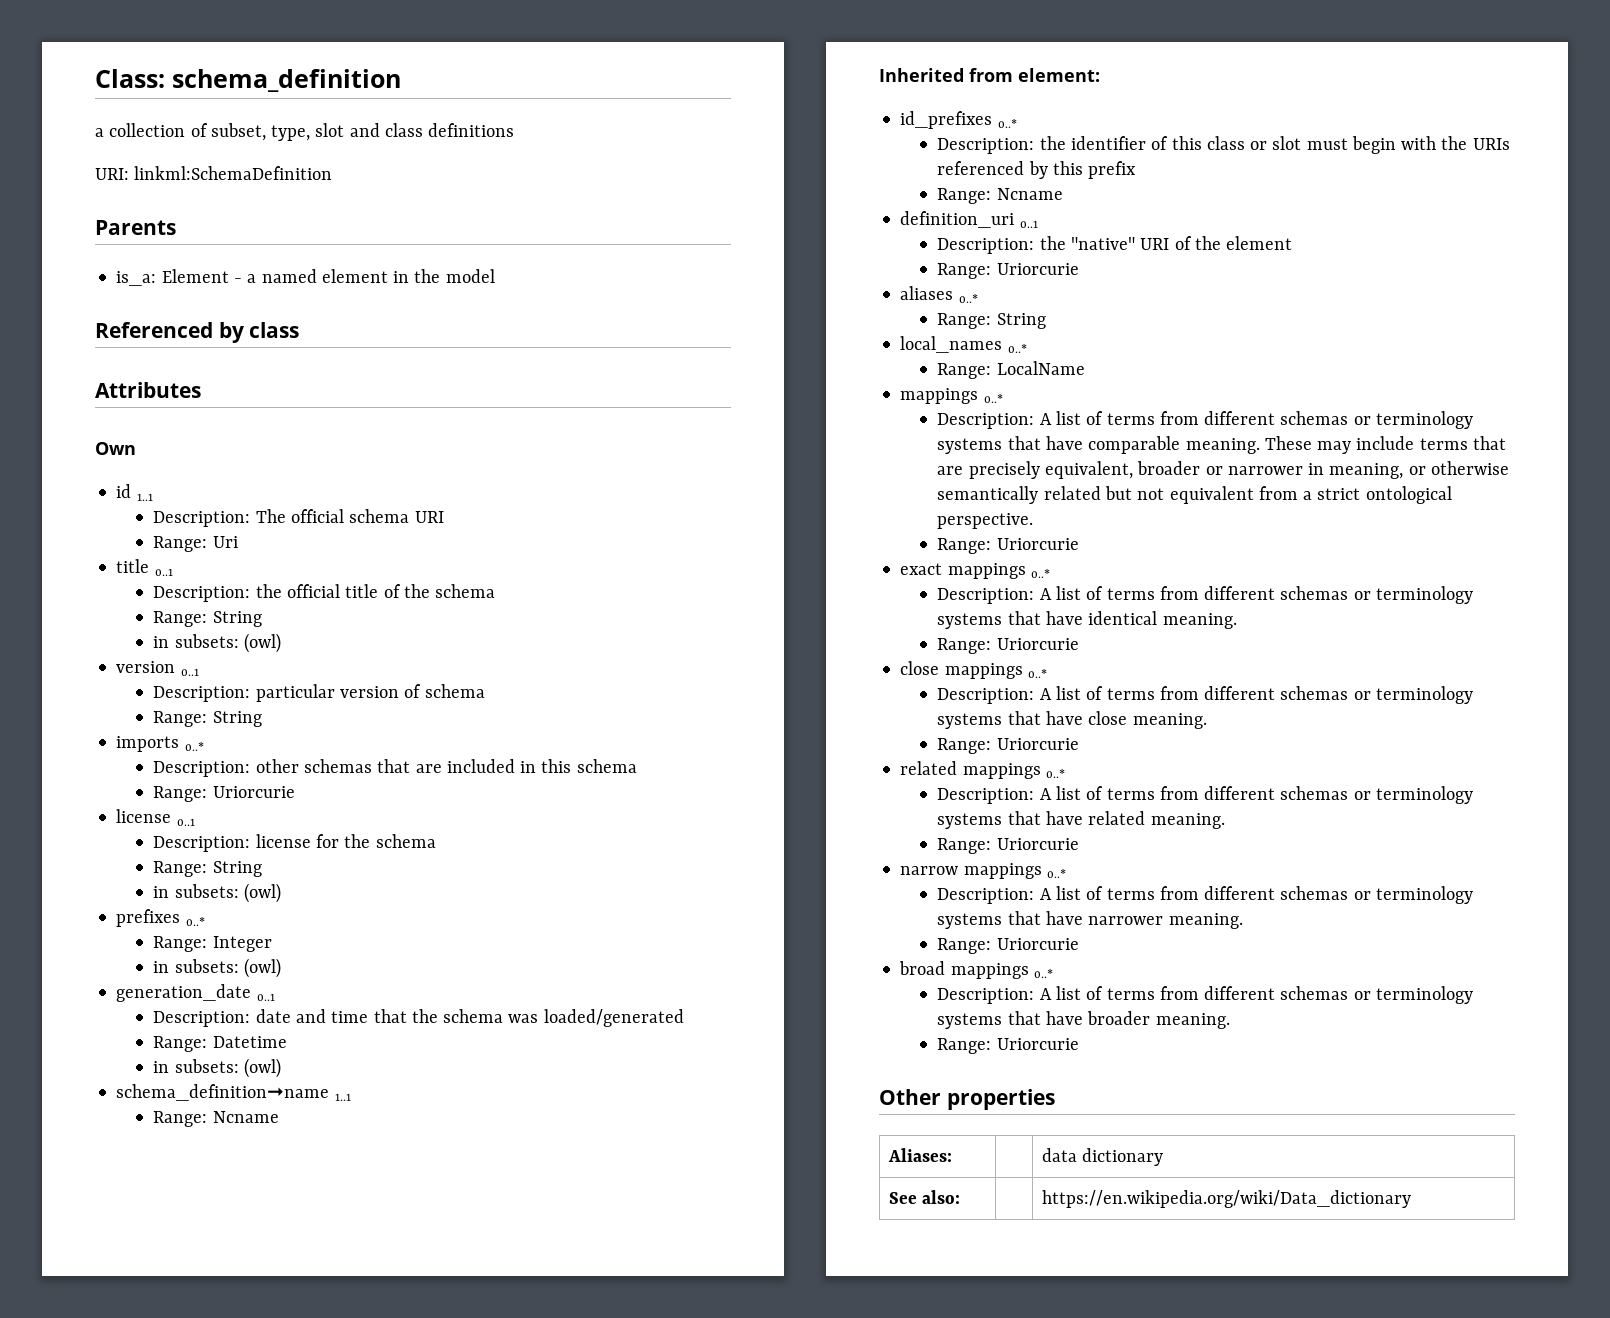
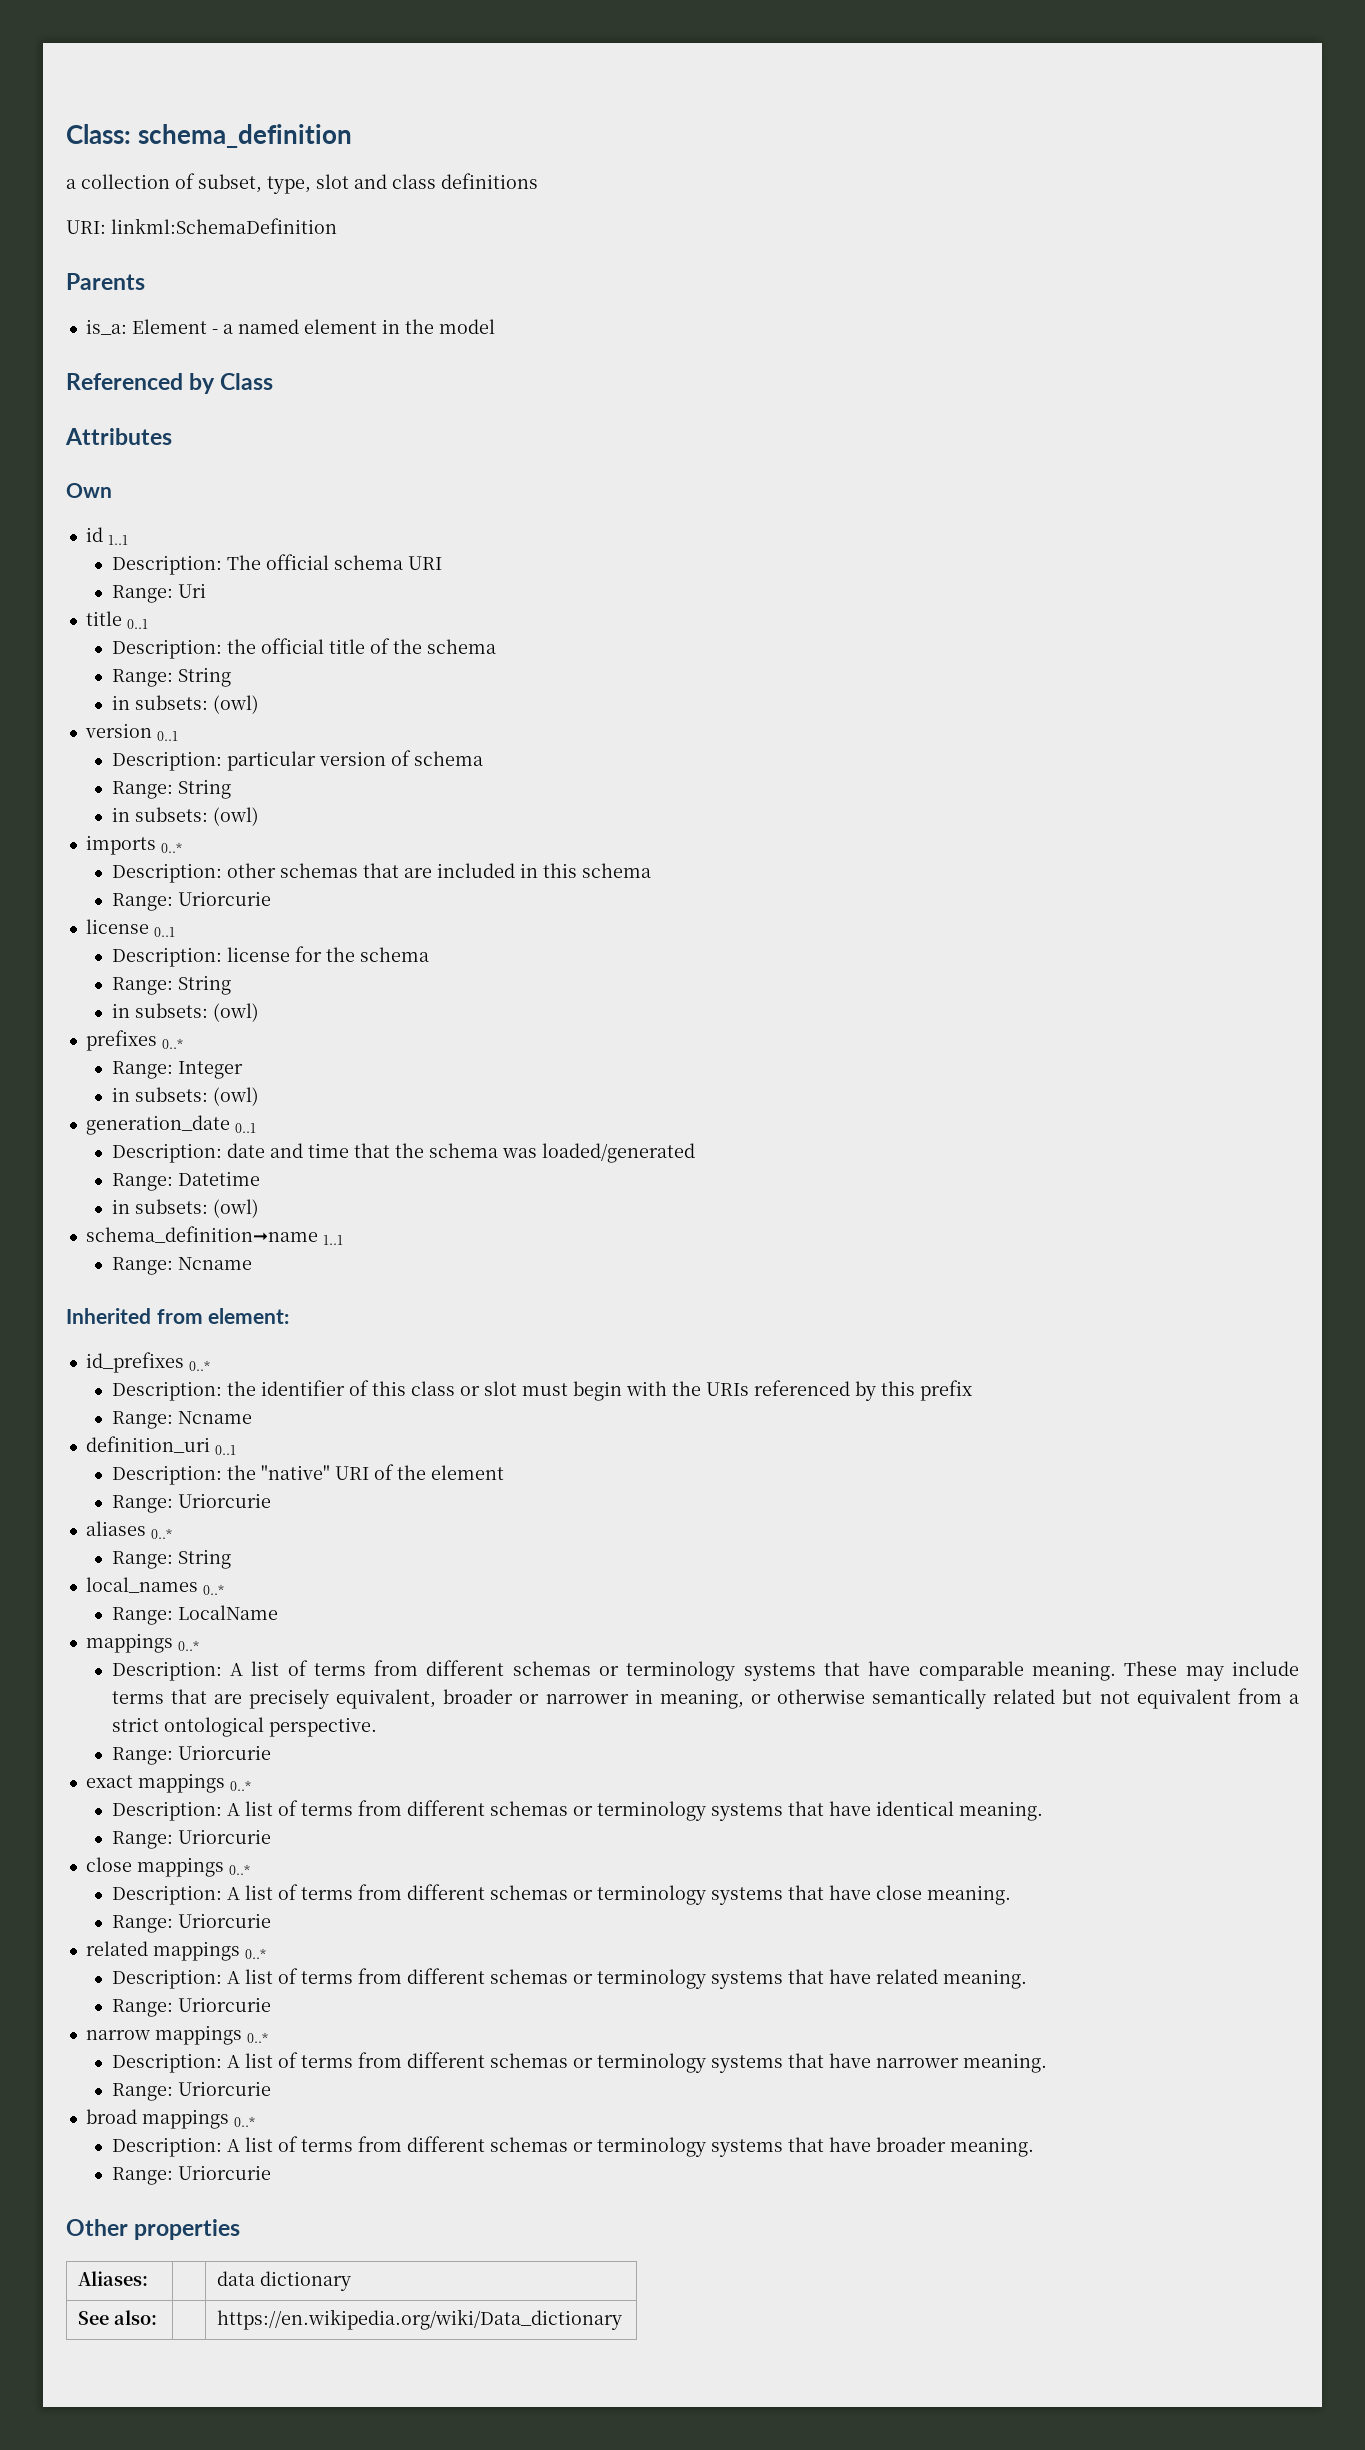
[249,322,300,338] class -> [220,373,274,390] Class
(262, 719) none -> [111,807,259,826] // in subsets: (owl)

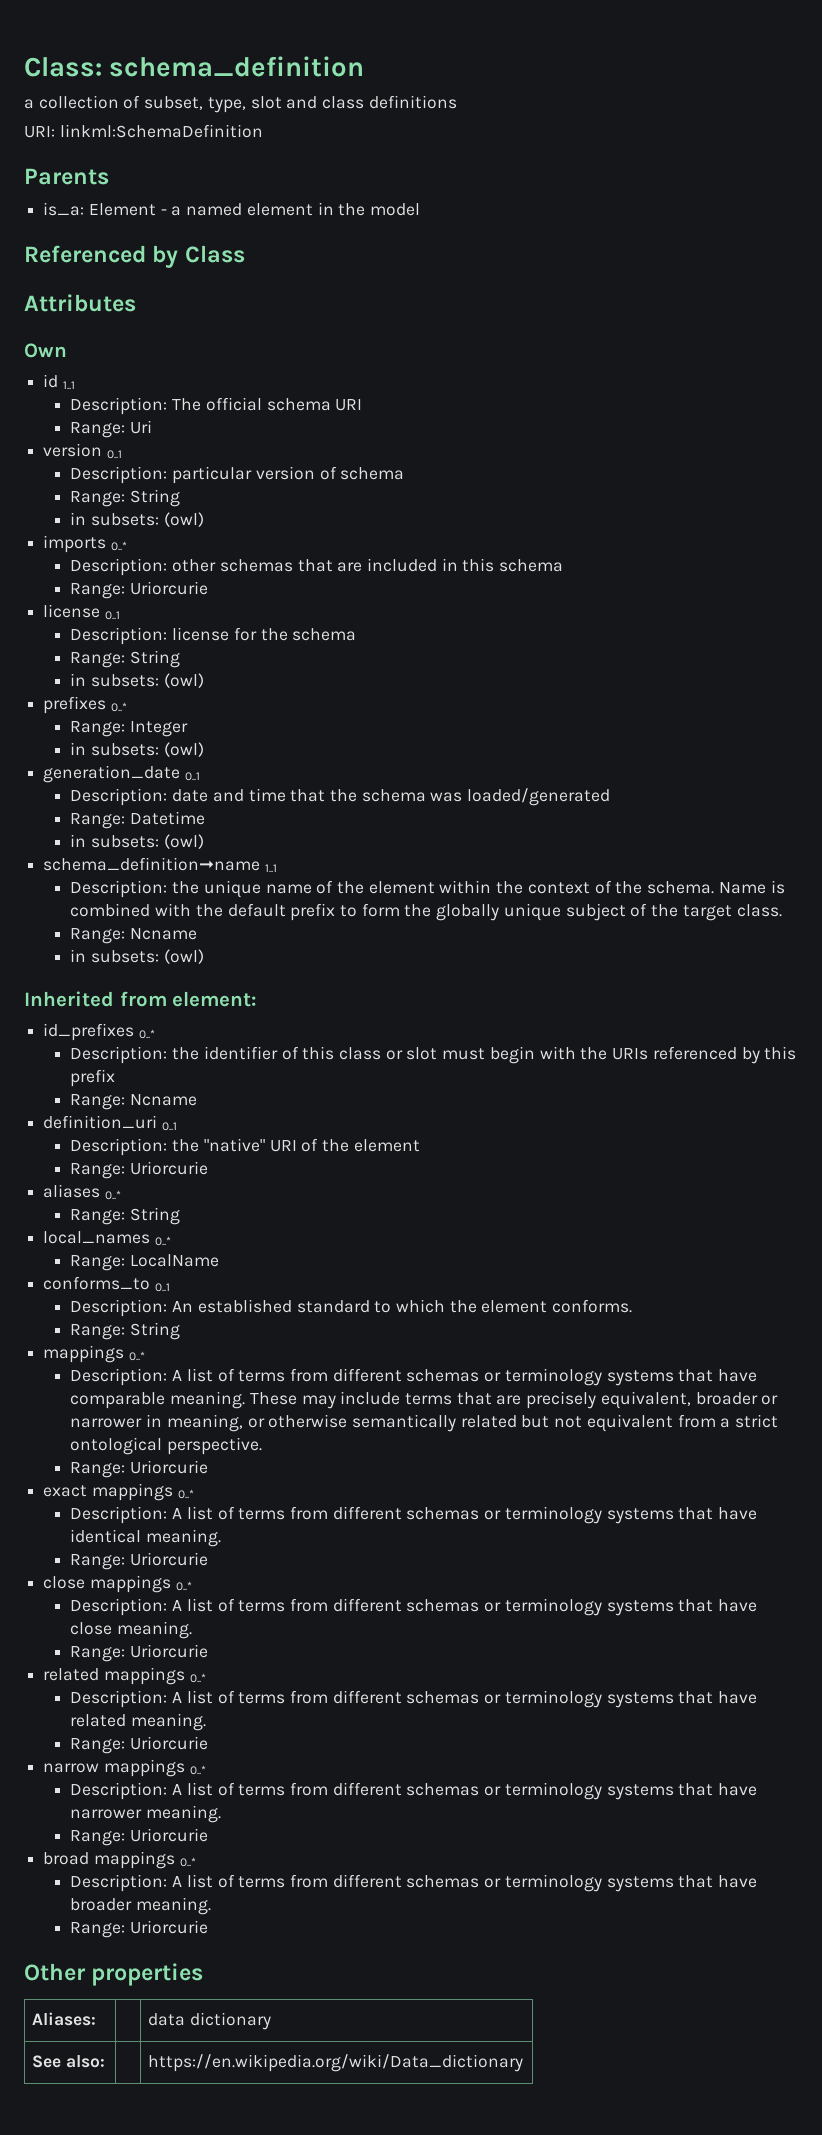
[85,611,148,629] [111,638,496,659] [111,667,231,687] [111,695,259,714] // title 0..1 // Description: the official title of the schema // Range: String // in subsets: (owl) -> (153, 427) none
[111,1257,252,1275] // Range: Ncname -> [70,880,785,898] [70,903,782,921] [70,928,198,944] [70,949,204,964] // Description: the unique name of the element within the context of the schema. Name is combined with the default prefix to form the globally unique subject of the target class. // Range: Ncname // in subsets: (owl)
(278, 1612) none -> [43,1276,170,1292] [70,1299,633,1317] [70,1322,181,1340] // conforms_to 0..1 // Description: An established standard to which the element conforms. // Range: String

